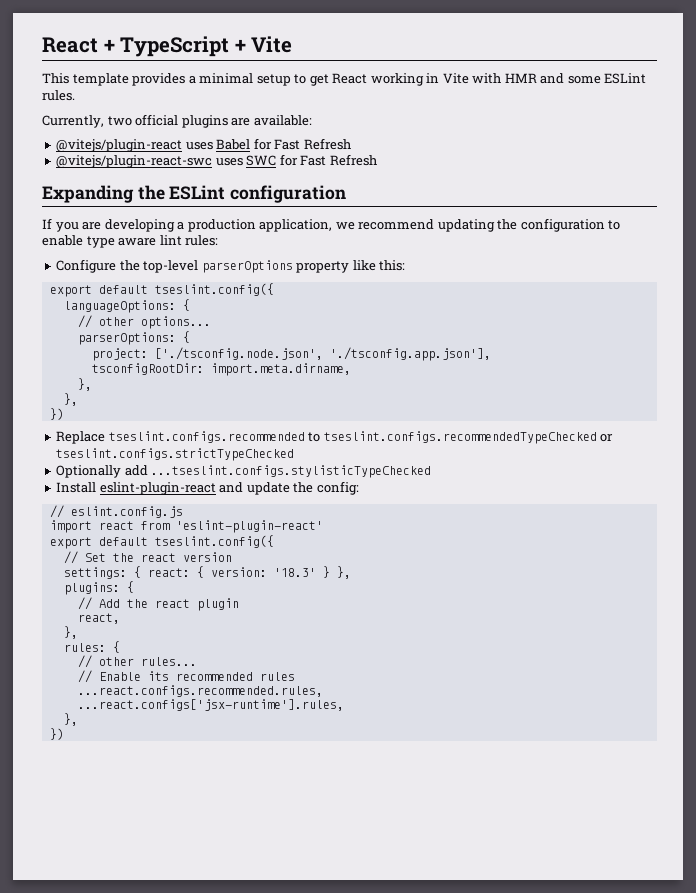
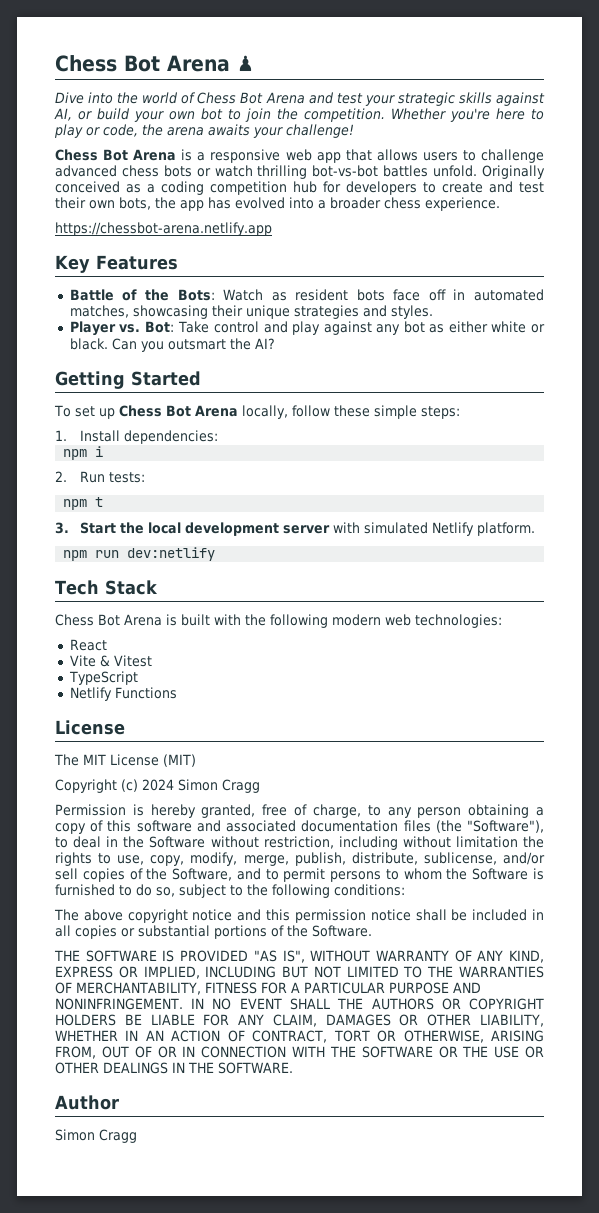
[42,36,293,57] [42,73,647,86] [42,90,75,101] [42,114,312,128] [56,138,351,152] [56,154,377,168] [42,185,347,203] [42,218,621,232] [42,235,219,248] [56,259,406,273] [49,283,274,297] [63,299,190,313] [77,315,211,329] [77,331,190,345] [91,347,491,361] [91,363,351,376] [77,378,92,391] [63,393,78,406] [49,408,64,420] [56,431,614,444] [56,448,295,461] [56,465,432,478] [56,481,359,495] [49,505,183,518] [49,520,323,533] [49,535,274,549] [63,551,232,564] [63,566,351,579] [63,581,134,595] [77,597,239,611] [77,613,120,624] [63,626,78,639] [63,641,120,653] [77,655,197,668] [77,670,295,683] [77,685,323,697] [77,699,344,711] [63,713,78,726] [49,728,64,740] React + TypeScript + Vite // This template provides a minimal setup to get React working in Vite with HMR and some ESLint rules. // Currently, two official plugins are available: // @vitejs/plugin-react uses Babel for Fast Refresh // @vitejs/plugin-react-swc uses SWC for Fast Refresh // Expanding the ESLint configuration // If you are developing a production application, we recommend updating the configuration to enable type aware lint rules: // Configure the top-level parserOptions property like this: // export default tseslint.config({ // languageOptions: { // // other options... // parserOptions: { // project: ['./tsconfig.node.json', './tsconfig.app.json'], // tsconfigRootDir: import.meta.dirname, // }, // }, // }) // Replace tseslint.configs.recommended to tseslint.configs.recommendedTypeChecked or tseslint.configs.strictTypeChecked // Optionally add ...tseslint.configs.stylisticTypeChecked // Install eslint-plugin-react and update the config: // // eslint.config.js // import react from 'eslint-plugin-react' // export default tseslint.config({ // // Set the react version // settings: { react: { version: '18.3' } }, // plugins: { // // Add the react plugin // react, // }, // rules: { // // other rules... // // Enable its recommended rules // ...react.configs.recommended.rules, // ...react.configs['jsx-runtime'].rules, // }, // }) -> [55,55,254,72] [55,92,545,106] [54,108,544,122] [54,124,354,138] [55,149,544,163] [55,165,545,179] [55,181,544,195] [55,197,500,211] [55,222,272,236] [55,255,178,273] [69,289,544,301] [69,305,433,319] [69,321,545,336] [69,338,275,352] [55,371,201,389] [54,405,460,419] [55,430,218,444] [63,446,104,460] [55,471,145,483] [63,497,104,510] [55,522,535,536] [63,547,216,561] [55,580,158,595] [55,614,502,628] [69,639,107,651] [69,655,152,667] [68,671,138,685] [69,687,177,701] [55,720,125,735] [54,754,196,767] [55,779,260,793] [55,804,544,818] [55,820,544,834] [55,836,544,850] [55,852,545,866] [55,868,544,882] [55,884,405,898] [54,909,544,923] [55,925,372,939] [54,950,544,963] [55,966,544,979] [55,982,481,995] [55,998,544,1010] [55,1014,544,1027] [55,1030,544,1043] [55,1046,544,1059] [55,1062,293,1074] [55,1095,119,1110] [55,1129,137,1143] Chess Bot Arena ♟ // Dive into the world of Chess Bot Arena and test your strategic skills against AI, or build your own bot to join the competition. Whether you're here to play or code, the arena awaits your challenge! // Chess Bot Arena is a responsive web app that allows users to challenge advanced chess bots or watch thrilling bot-vs-bot battles unfold. Originally conceived as a coding competition hub for developers to create and test their own bots, the app has evolved into a broader chess experience. // https://chessbot-arena.netlify.app // Key Features // Battle of the Bots: Watch as resident bots face off in automated matches, showcasing their unique strategies and styles. // Player vs. Bot: Take control and play against any bot as either white or black. Can you outsmart the AI? // Getting Started // To set up Chess Bot Arena locally, follow these simple steps: // 1. Install dependencies: // npm i // 2. Run tests: // npm t // 3. Start the local development server with simulated Netlify platform. // npm run dev:netlify // Tech Stack // Chess Bot Arena is built with the following modern web technologies: // React // Vite & Vitest // TypeScript // Netlify Functions // License // The MIT License (MIT) // Copyright (c) 2024 Simon Cragg // Permission is hereby granted, free of charge, to any person obtaining a copy of this software and associated documentation files (the "Software"), to deal in the Software without restriction, including without limitation the rights to use, copy, modify, merge, publish, distribute, sublicense, and/or sell copies of the Software, and to permit persons to whom the Software is furnished to do so, subject to the following conditions: // The above copyright notice and this permission notice shall be included in all copies or substantial portions of the Software. // THE SOFTWARE IS PROVIDED "AS IS", WITHOUT WARRANTY OF ANY KIND, EXPRESS OR IMPLIED, INCLUDING BUT NOT LIMITED TO THE WARRANTIES OF MERCHANTABILITY, FITNESS FOR A PARTICULAR PURPOSE AND NONINFRINGEMENT. IN NO EVENT SHALL THE AUTHORS OR COPYRIGHT HOLDERS BE LIABLE FOR ANY CLAIM, DAMAGES OR OTHER LIABILITY, WHETHER IN AN ACTION OF CONTRACT, TORT OR OTHERWISE, ARISING FROM, OUT OF OR IN CONNECTION WITH THE SOFTWARE OR THE USE OR OTHER DEALINGS IN THE SOFTWARE. // Author // Simon Cragg

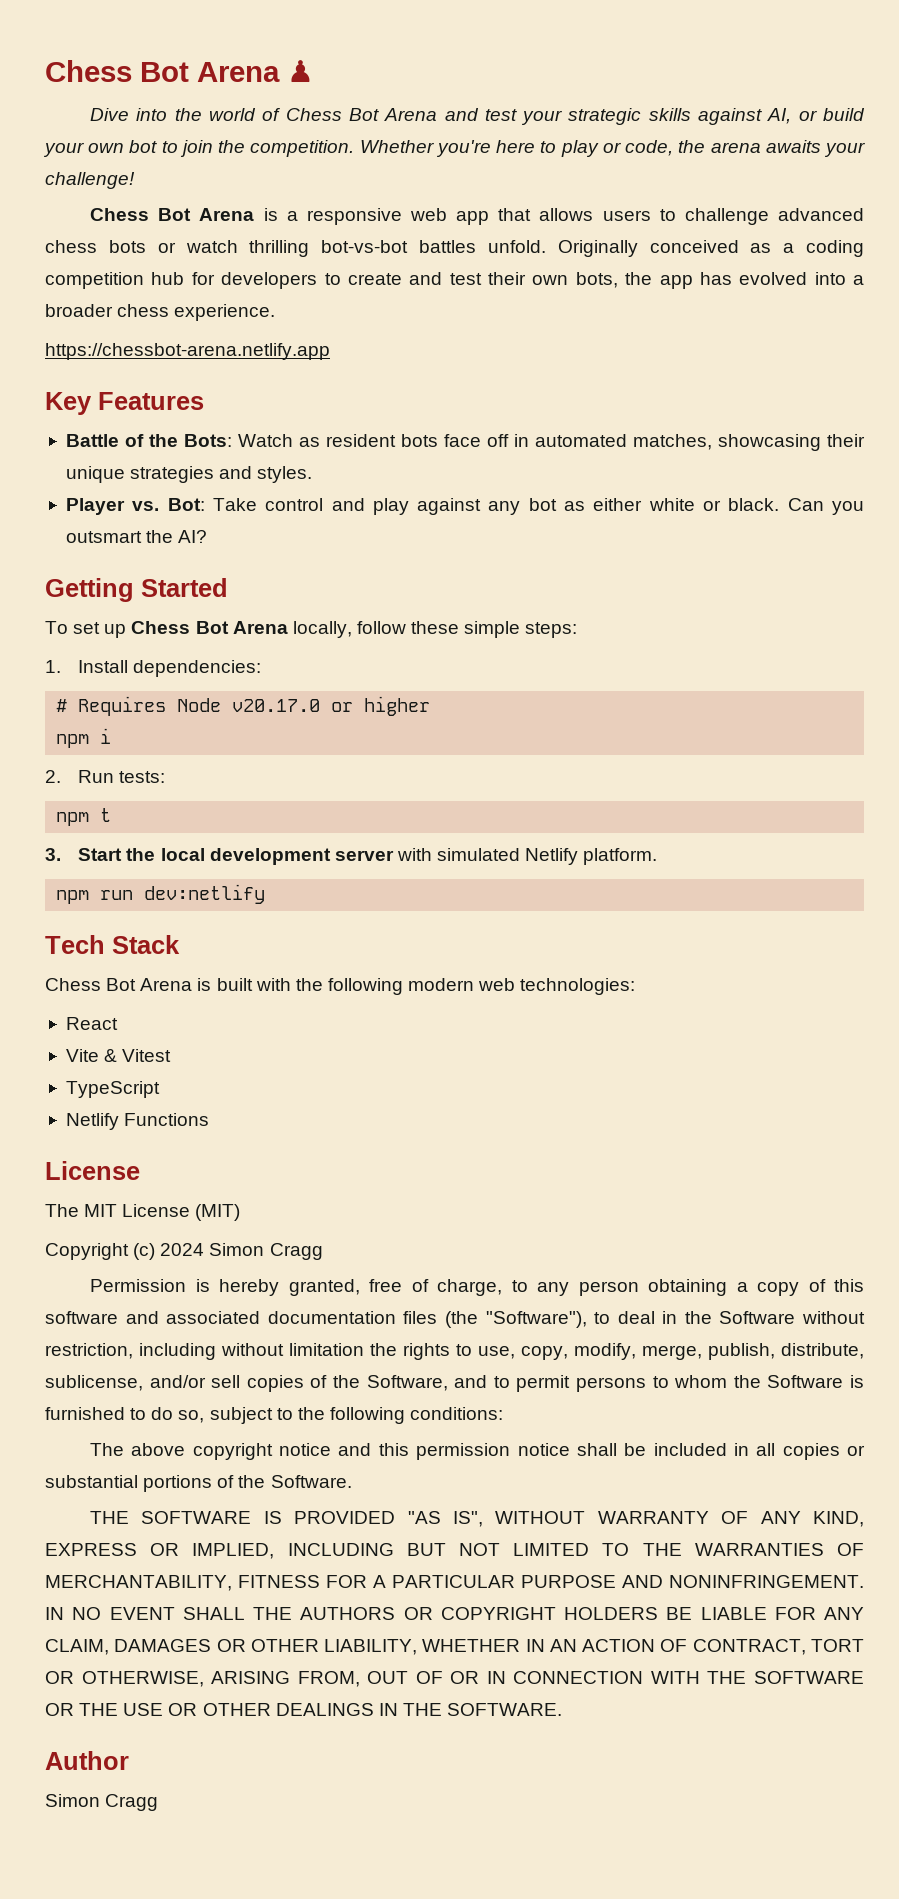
(218, 437) none -> [56,696,431,716] // # Requires Node v20.17.0 or higher

